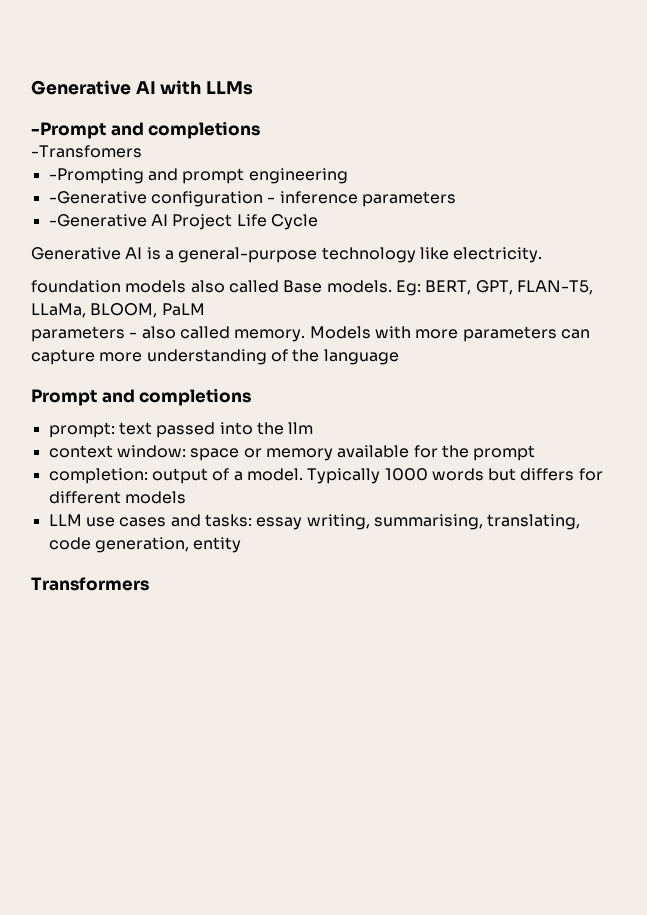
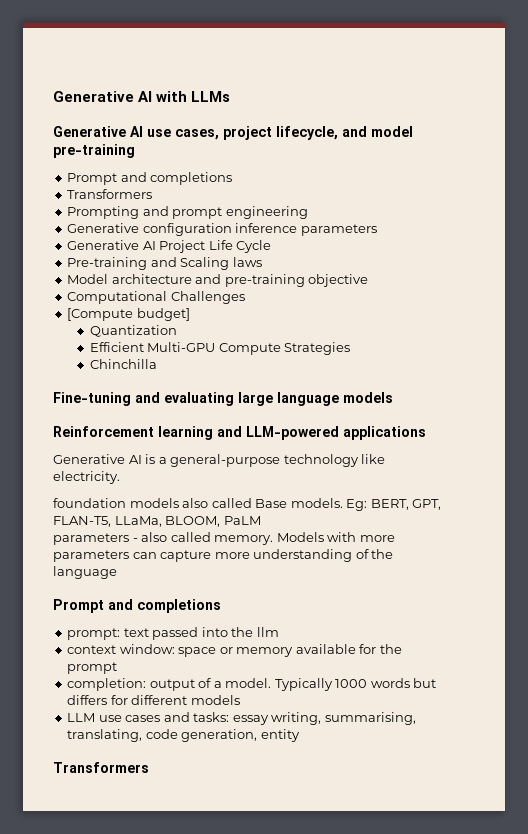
[31,121,261,139] [31,145,142,158] [48,168,144,184] -Prompt and completions // -Transfomers // -Prompting -> [53,126,413,140] [53,144,135,158] [67,172,233,185] [67,189,153,199] [67,206,140,219] Generative AI use cases, project lifecycle, and model pre-training // Prompt and completions // Transformers // Prompting
[48,191,276,207] -Generative configuration - -> [67,223,232,236] Generative configuration
[48,214,147,227] -Generative -> [67,240,140,250] Generative
(318, 222) none -> [67,257,262,270] [67,274,369,287] [67,291,245,304] [67,308,190,321] [89,325,177,337] [89,342,351,355] [89,359,157,369] [53,392,393,406] [53,426,426,440] // Pre-training and Scaling laws // Model architecture and pre-training objective // Computational Challenges // [Compute budget] // Quantization // Efficient Multi-GPU Compute Strategies // Chinchilla // Fine-tuning and evaluating large language models // Reinforcement learning and LLM-powered applications

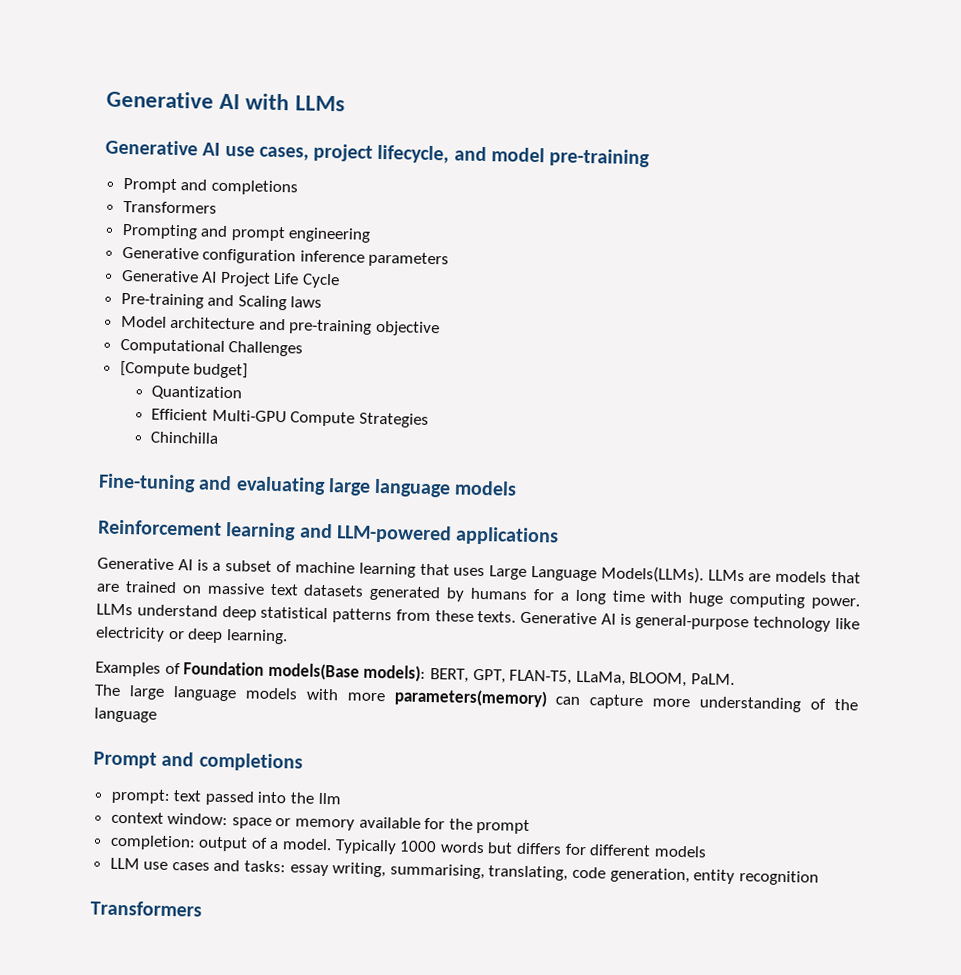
[170,454,386,467] [53,471,120,484] [53,498,368,511] general-purpose technology like electricity. // foundation models also called Base models. Eg: -> [225,560,861,584] [96,581,860,610] [96,603,860,632] [95,626,288,645] [95,661,427,682] subset of machine learning that uses Large Language Models(LLMs). LLMs are models that are trained on massive text datasets generated by humans for a long time with huge computing power. LLMs understand deep statistical patterns from these texts. Generative AI is general-purpose technology like electricity or deep learning. // Examples of Foundation models(Base models):
[223,516,261,525] [53,532,324,545] PaLM // parameters - also called memory. Models -> [690,673,735,685] [94,684,298,702] PaLM. // The large language models
[53,550,129,562] parameters -> [393,688,548,708] parameters(memory)
(300, 735) none -> [738,870,819,886] recognition

